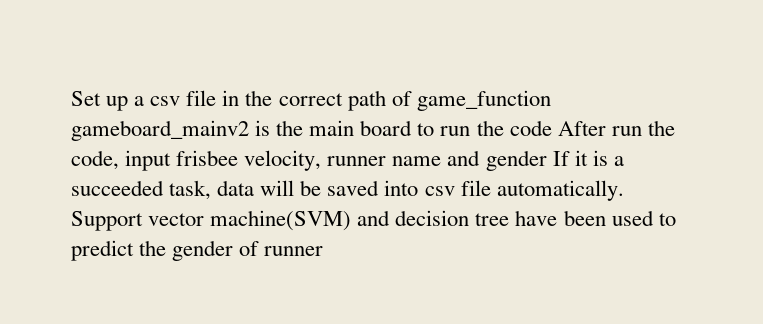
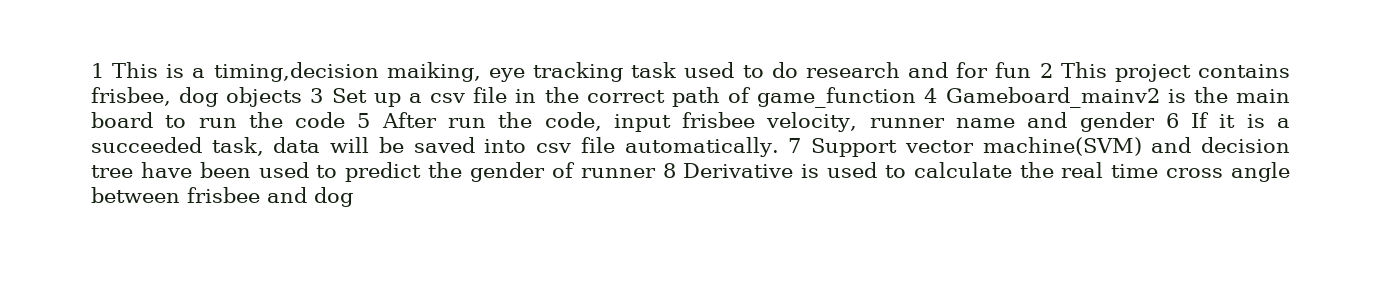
(71, 98) none -> [91,62,1290,82] [91,87,324,107] 1 This is a timing,decision maiking, eye tracking task used to do research and for fun 2 This project contains frisbee, dog objects 3
[71,120,249,141] gameboard_mainv2 -> [924,87,1160,108] 4 Gameboard_mainv2
(552, 128) none -> [357,113,371,128] 5
(547, 160) none -> [1165,113,1179,128] 6
(624, 190) none -> [788,138,802,153] 7
(324, 251) none -> [662,162,1290,182] [91,187,353,207] 8 Derivative is used to calculate the real time cross angle between frisbee and dog

